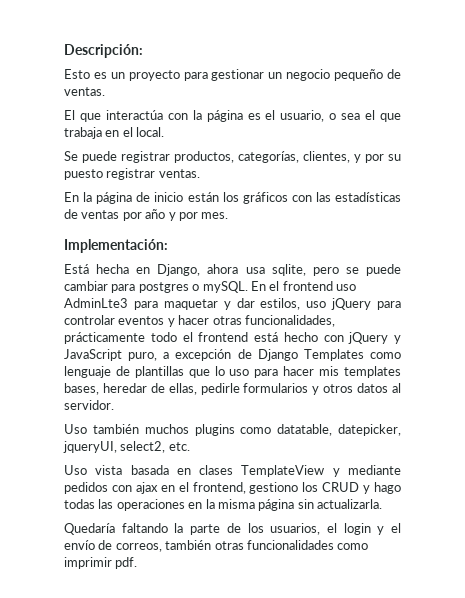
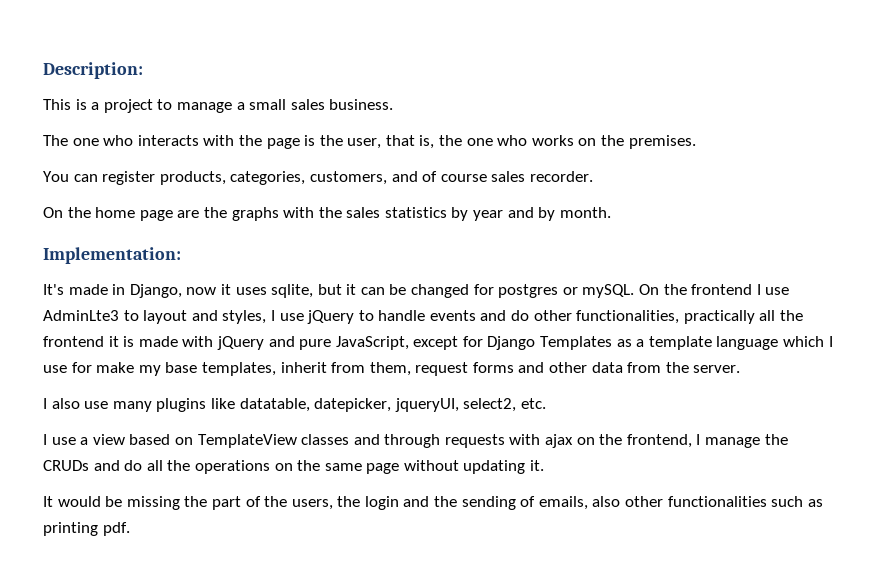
[64,44,143,58] [64,69,401,81] [64,87,105,96] [64,110,402,122] [64,127,165,139] [64,151,401,163] [64,168,200,180] [64,192,401,204] [64,209,229,221] [64,239,168,253] [64,264,401,276] [64,281,356,293] [64,298,401,310] [64,315,335,327] [64,332,401,344] [64,349,401,361] [64,366,401,378] [64,383,402,395] [64,400,114,410] [64,424,272,436] Descripción: // Esto es un proyecto para gestionar un negocio pequeño de ventas. // El que interactúa con la página es el usuario, o sea el que trabaja en el local. // Se puede registrar productos, categorías, clientes, y por su puesto registrar ventas. // En la página de inicio están los gráficos con las estadísticas de ventas por año y por mes. // Implementación: // Está hecha en Django, ahora usa sqlite, pero se puede cambiar para postgres o mySQL. En el frontend uso AdminLte3 para maquetar y dar estilos, uso jQuery para controlar eventos y hacer otras funcionalidades, prácticamente todo el frontend está hecho con jQuery y JavaScript puro, a excepción de Django Templates como lenguaje de plantillas que lo uso para hacer mis templates bases, heredar de ellas, pedirle formularios y otros datos al servidor. // Uso también muchos plugins como -> [43,62,143,79] [43,99,394,113] [43,135,696,149] [43,171,593,185] [43,207,611,221] [43,247,181,264] [43,284,790,298] [43,310,804,324] [43,336,833,350] [43,362,741,376] [43,398,235,412] Description: // This is a project to manage a small sales business. // The one who interacts with the page is the user, that is, the one who works on the premises. // You can register products, categories, customers, and of course sales recorder. // On the home page are the graphs with the sales statistics by year and by month. // Implementation: // It's made in Django, now it uses sqlite, but it can be changed for postgres or mySQL. On the frontend I use AdminLte3 to layout and styles, I use jQuery to handle events and do other functionalities, practically all the frontend it is made with jQuery and pure JavaScript, except for Django Templates as a template language which I use for make my base templates, inherit from them, request forms and other data from the server. // I also use many plugins like
[64,465,401,477] [64,482,401,494] [64,499,382,511] [64,523,401,535] [64,540,369,552] [64,557,112,569] Uso vista basada en clases TemplateView y mediante pedidos con ajax en el frontend, gestiono los CRUD y hago todas las operaciones en la misma página sin actualizarla. // Quedaría faltando la parte de los usuarios, el login y el envío de correos, también otras funcionalidades como imprimir -> [43,434,788,448] [43,460,545,474] [43,496,823,510] [43,522,98,536] I use a view based on TemplateView classes and through requests with ajax on the frontend, I manage the CRUDs and do all the operations on the same page without updating it. // It would be missing the part of the users, the login and the sending of emails, also other functionalities such as printing

